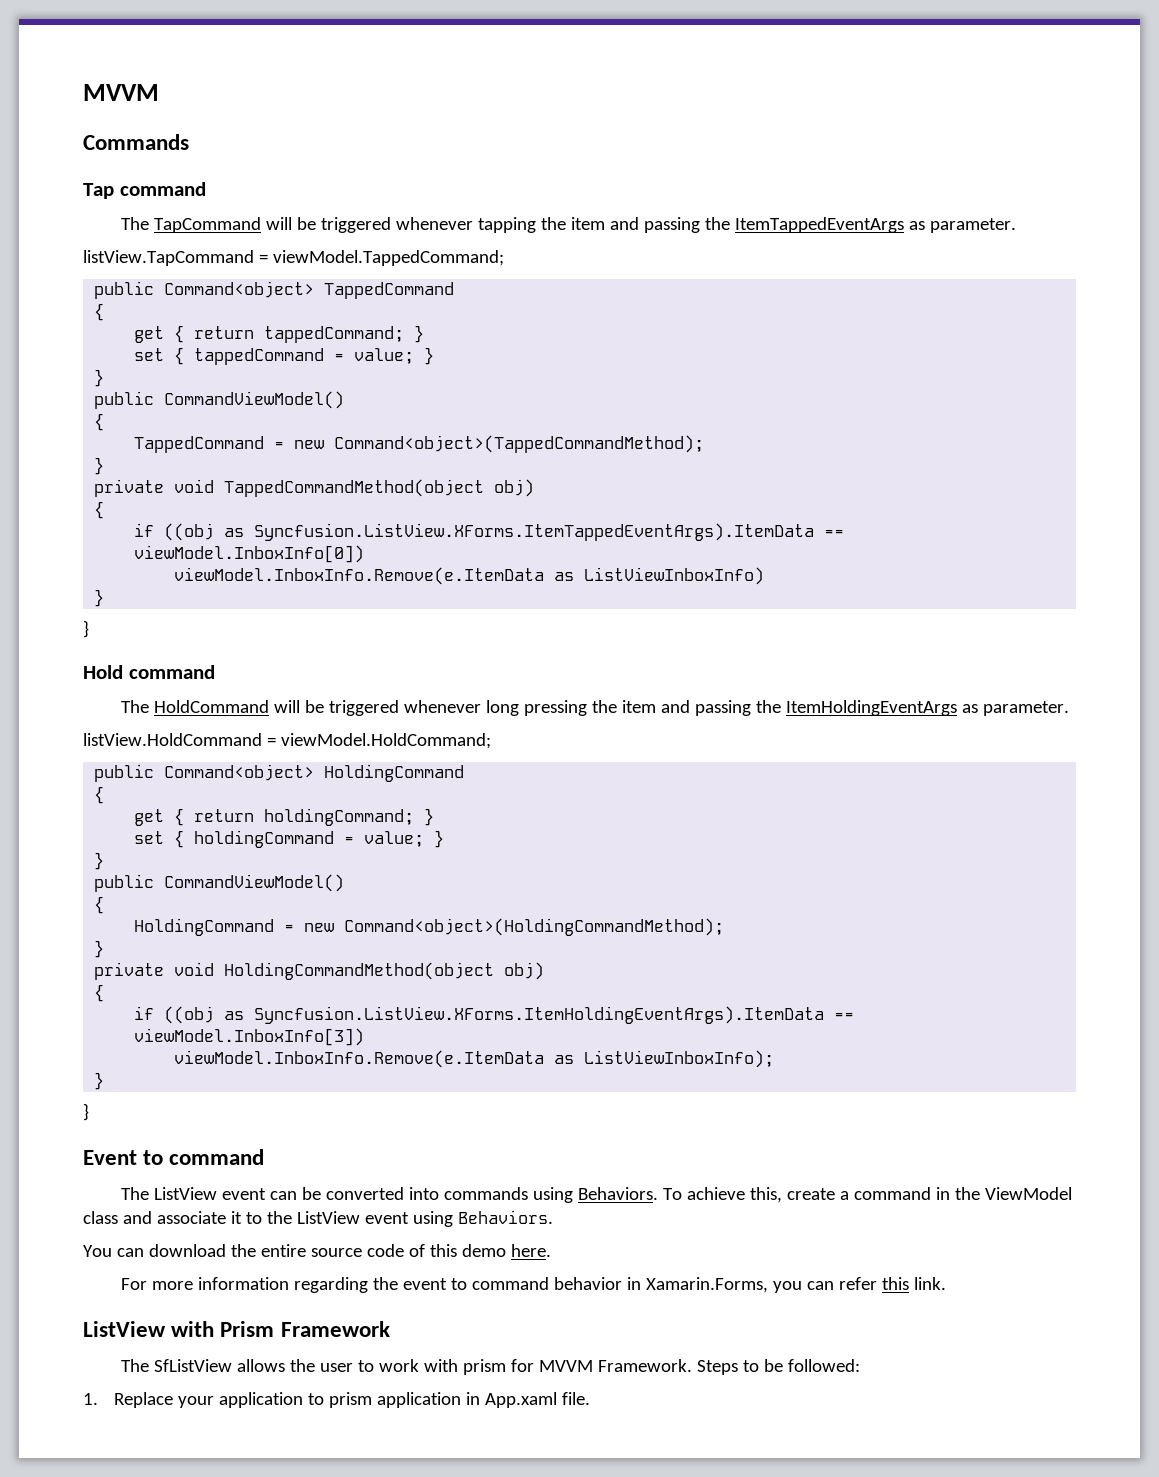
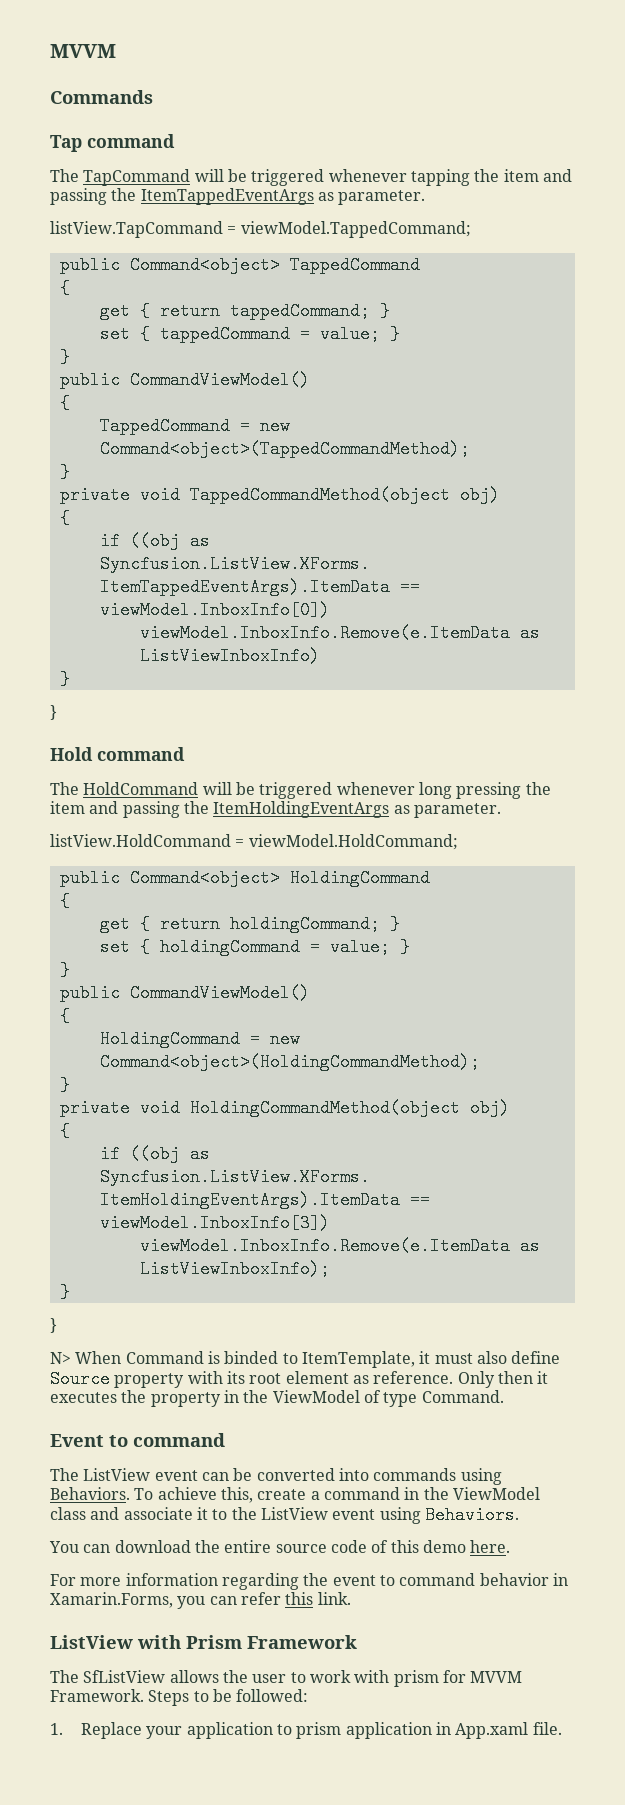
(89, 1112) none -> [50,1351,561,1368] [50,1370,549,1388] [50,1390,504,1407] // N> When Command is binded to ItemTemplate, it must also define Source property with its root element as reference. Only then it executes the property in the ViewModel of type Command.

